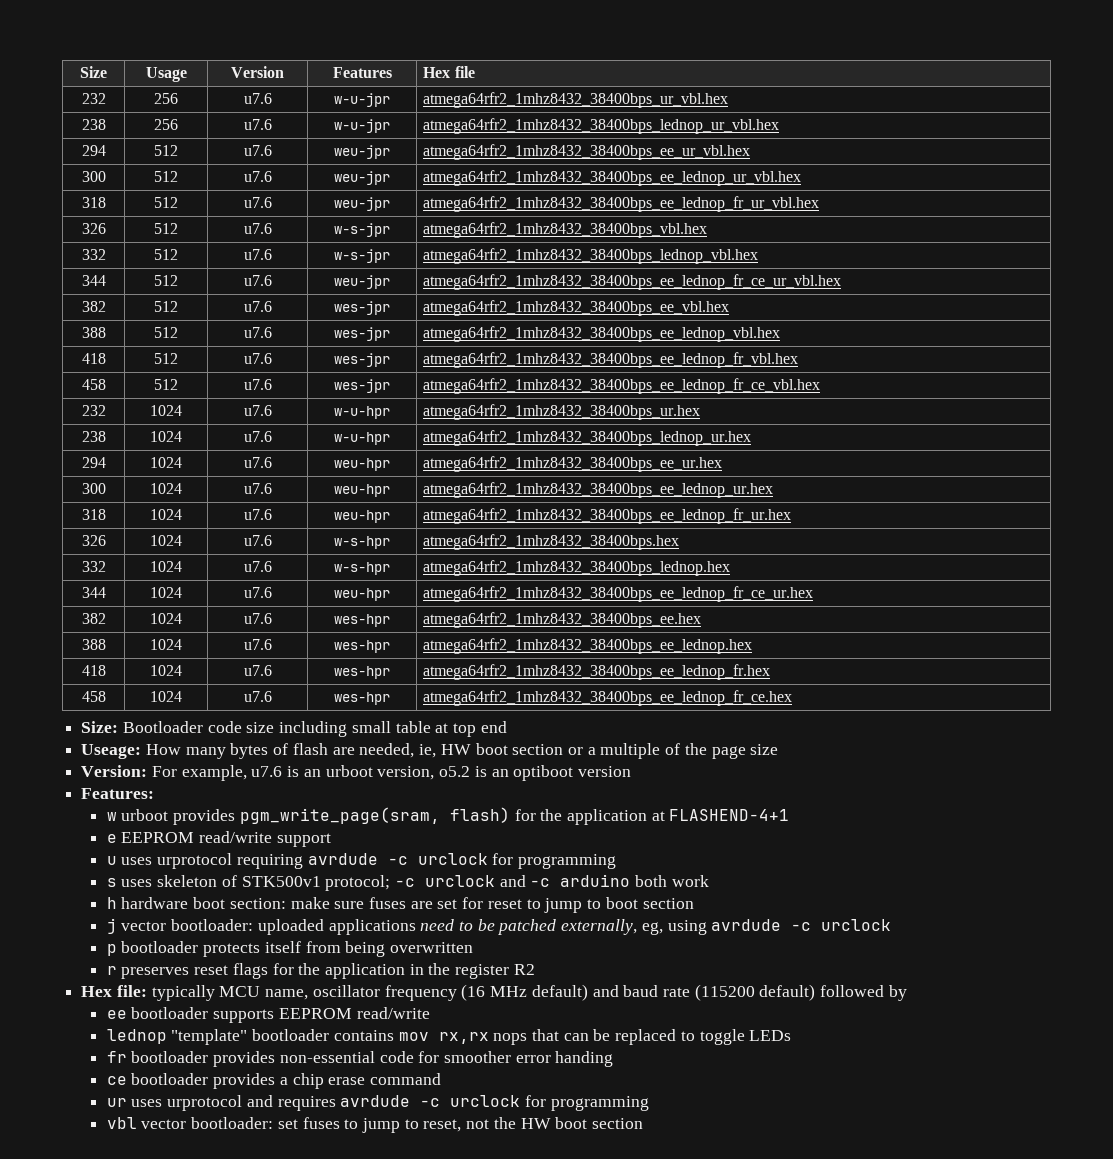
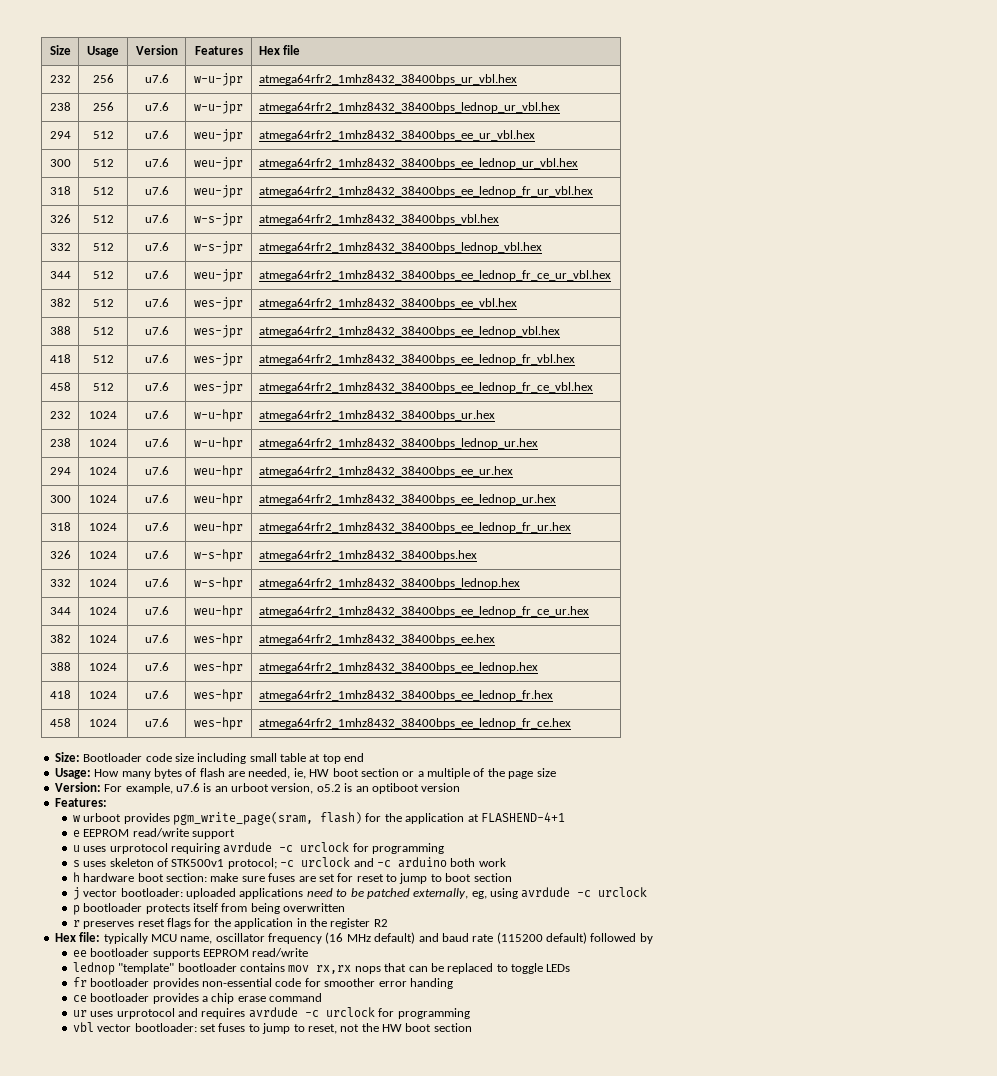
[81,744,142,759] Useage: -> [54,768,91,779] Usage:

